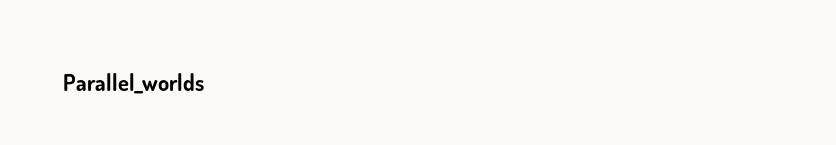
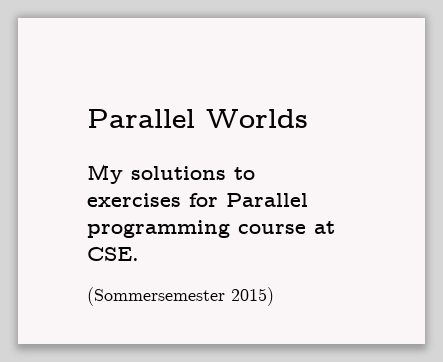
[63,73,204,94] Parallel_worlds -> [87,109,308,128] [87,164,255,184] [87,193,308,207] [87,220,335,238] [87,247,139,261] [87,287,274,306] Parallel Worlds // My solutions to exercises for Parallel programming course at CSE. // (Sommersemester 2015)

